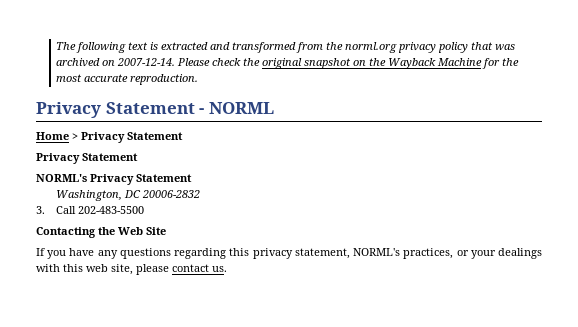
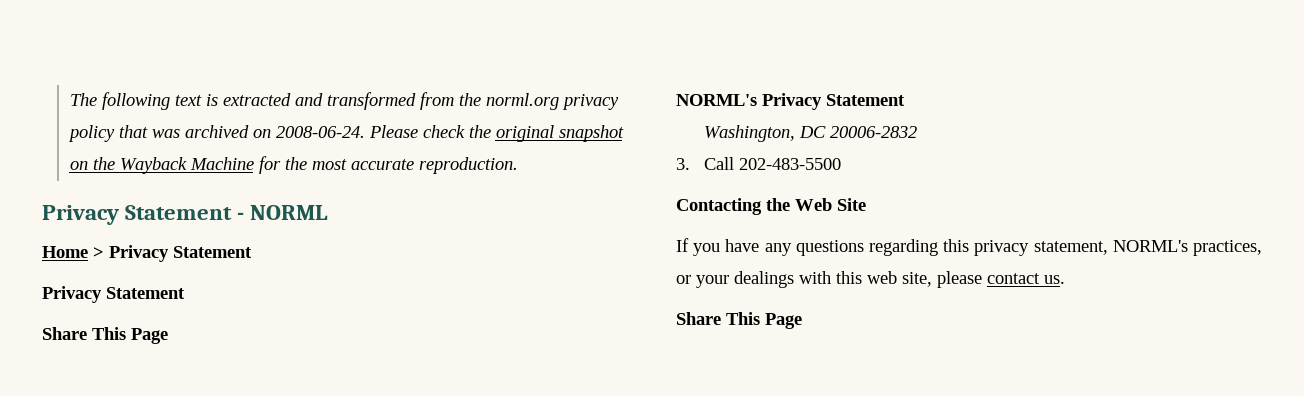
[117,58,176,66] 2007-12-14. -> [275,126,365,138] 2008-06-24.
(138, 157) none -> [42,327,168,344] // Share This Page
(227, 269) none -> [676,312,802,329] // Share This Page

